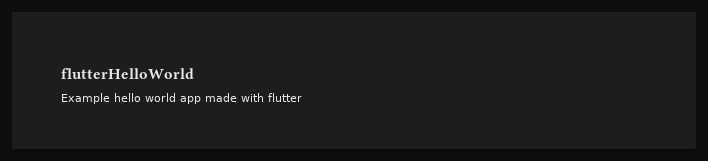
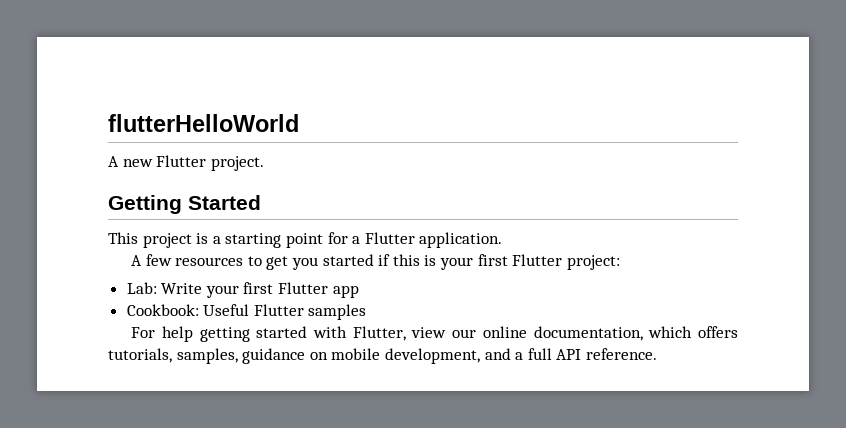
[61,93,302,104] Example hello world app made with flutter -> [108,155,264,171] [108,195,261,214] [108,232,503,248] [131,254,620,270] [126,282,359,298] [126,304,367,320] [131,326,739,342] [108,348,657,364] A new Flutter project. // Getting Started // This project is a starting point for a Flutter application. // A few resources to get you started if this is your first Flutter project: // Lab: Write your first Flutter app // Cookbook: Useful Flutter samples // For help getting started with Flutter, view our online documentation, which offers tutorials, samples, guidance on mobile development, and a full API reference.

